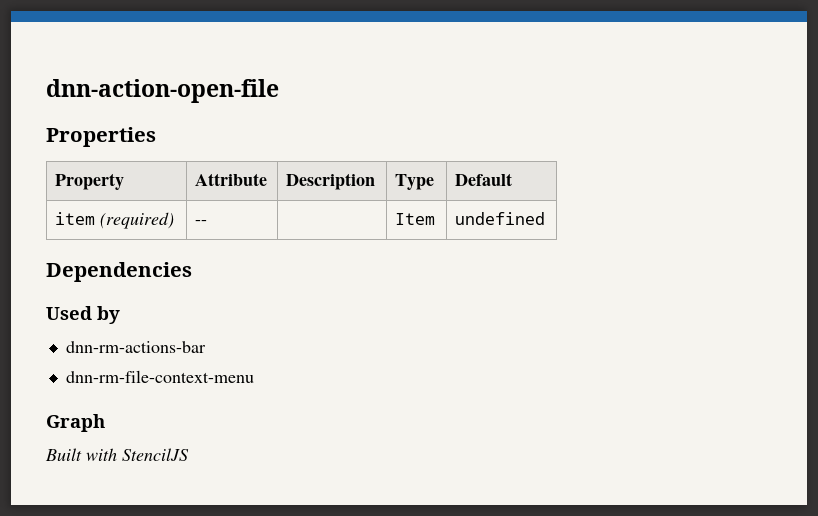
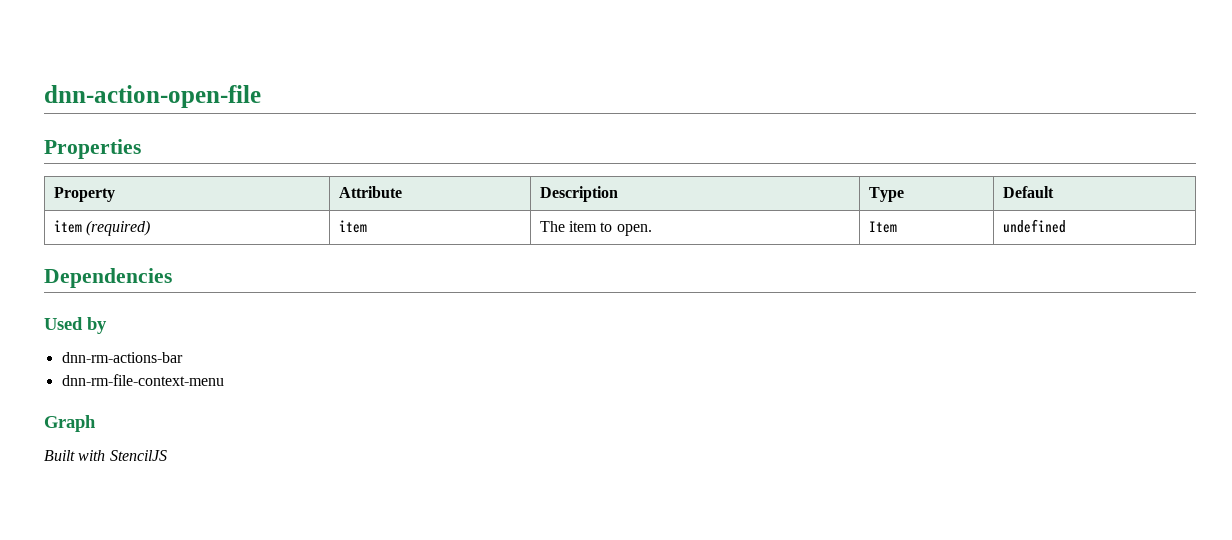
[195,220,208,225] -- | -> [338,220,367,233] [539,221,652,236] item | The item to open.

